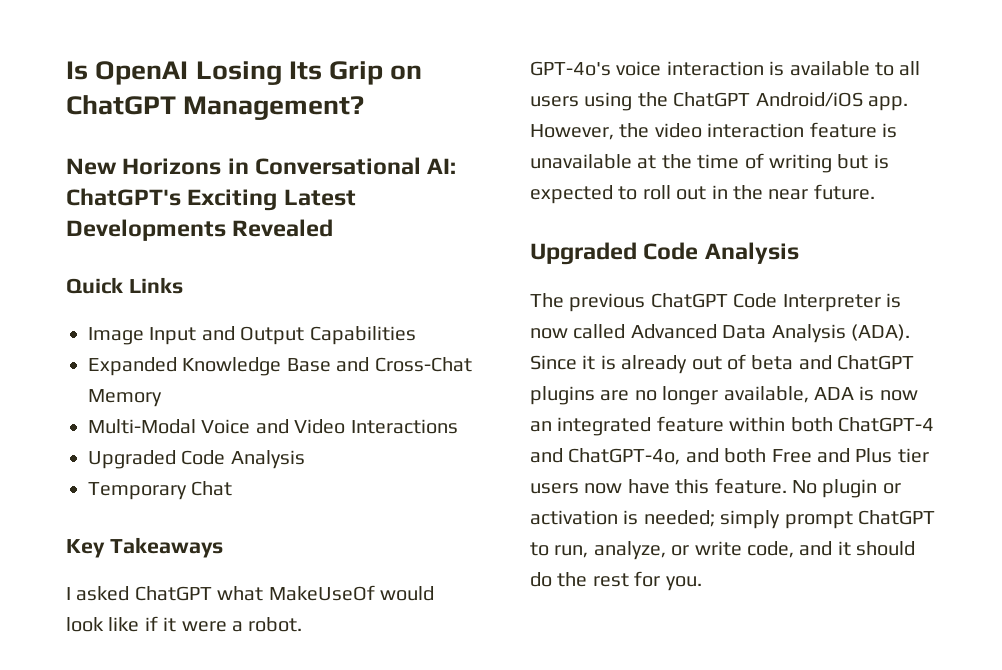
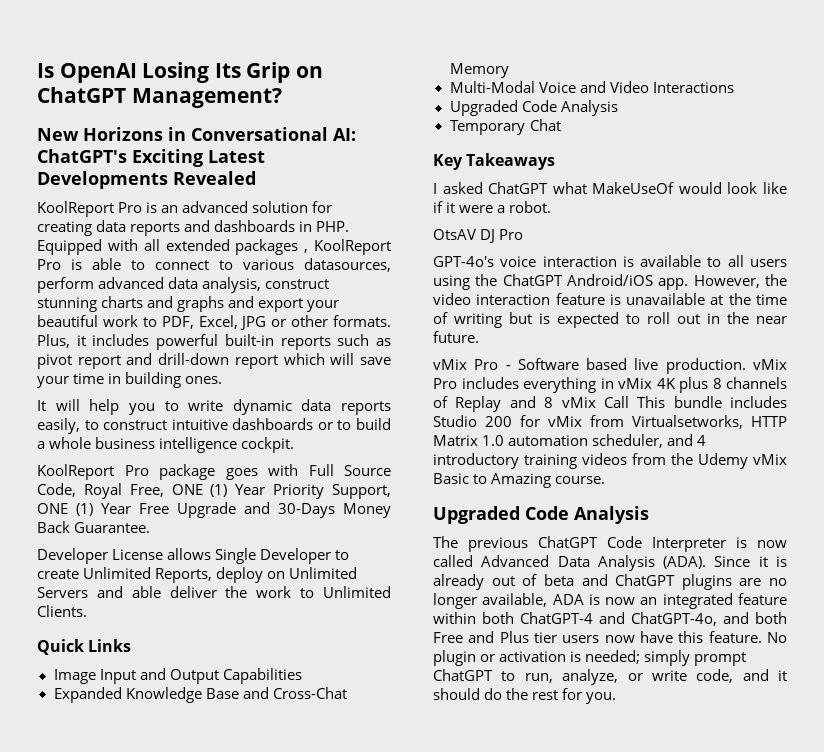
(334, 228) none -> [37,201,333,217] [37,220,350,236] [37,239,391,255] [37,258,391,272] [37,277,330,293] [37,296,340,312] [37,315,391,330] [37,334,392,350] [37,353,392,369] [37,372,223,388] [37,399,391,415] [37,418,391,434] [37,437,295,453] [37,464,391,480] [37,483,392,499] [37,502,391,518] [37,521,151,533] [37,548,350,564] [37,567,358,583] [37,586,392,598] [37,605,87,617] // KoolReport Pro is an advanced solution for creating data reports and dashboards in PHP. Equipped with all extended packages , KoolReport Pro is able to connect to various datasources, perform advanced data analysis, construct stunning charts and graphs and export your beautiful work to PDF, Excel, JPG or other formats. Plus, it includes powerful built-in reports such as pivot report and drill-down report which will save your time in building ones. // It will help you to write dynamic data reports easily, to construct intuitive dashboards or to build a whole business intelligence cockpit. // KoolReport Pro package goes with Full Source Code, Royal Free, ONE (1) Year Priority Support, ONE (1) Year Free Upgrade and 30-Days Money Back Guarantee. // Developer License allows Single Developer to create Unlimited Reports, deploy on Unlimited Servers and able deliver the work to Unlimited Clients.
(303, 624) none -> [433,229,524,243] // OtsAV DJ Pro
(875, 192) none -> [433,358,787,374] [433,377,787,393] [433,396,787,412] [433,415,787,429] [433,434,707,448] [433,453,787,469] [433,473,606,488] // vMix Pro - Software based live production. vMix Pro includes everything in vMix 4K plus 8 channels of Replay and 8 vMix Call This bundle includes Studio 200 for vMix from Virtualsetworks, HTTP Matrix 1.0 automation scheduler, and 4 introductory training videos from the Udemy vMix Basic to Amazing course.

